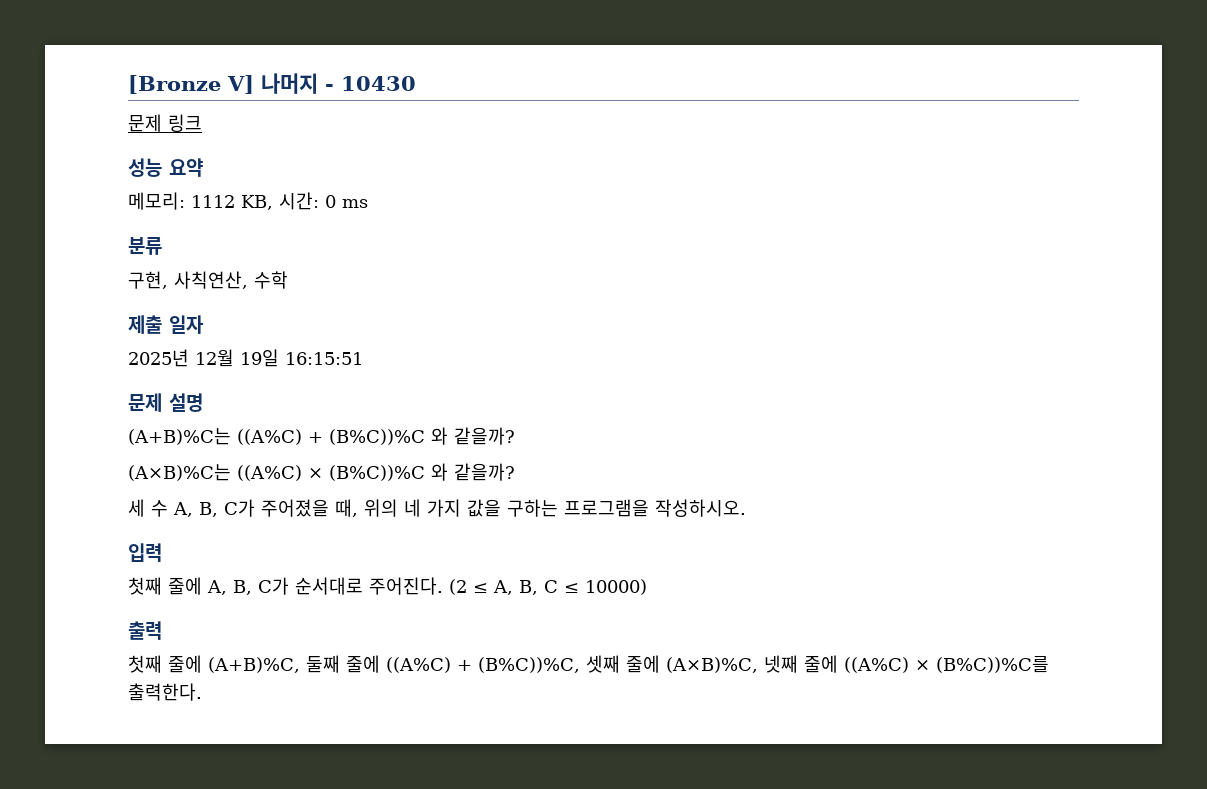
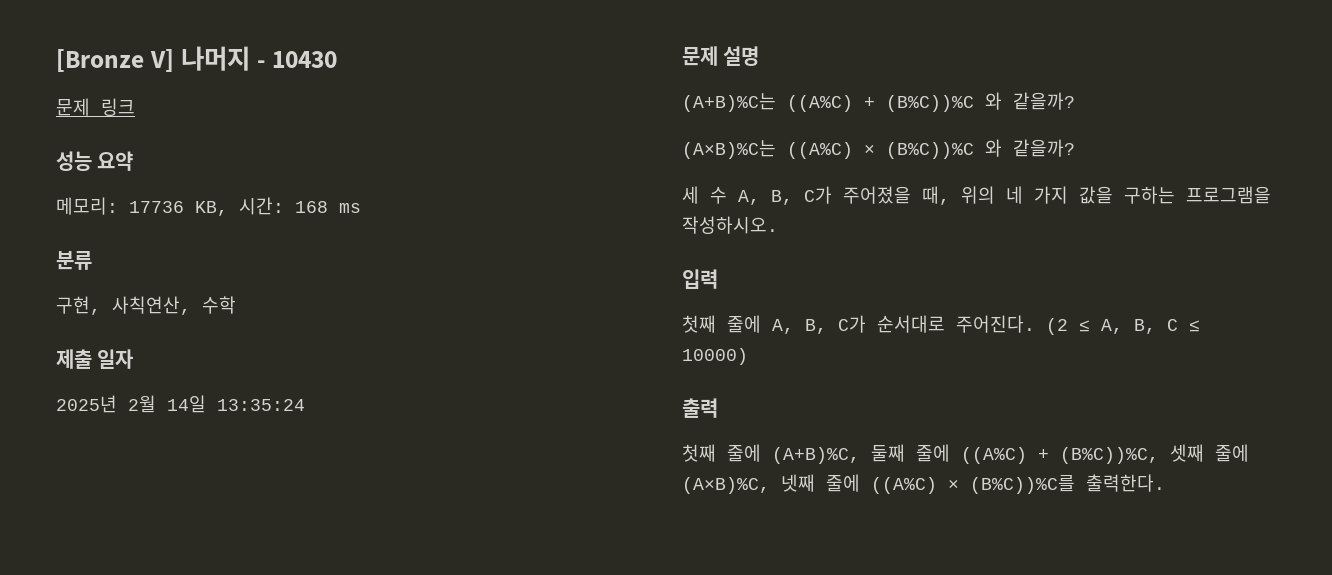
[191,195,235,208] 1112 -> [129,201,184,213] 17736
[325,195,336,208] 0 -> [295,201,328,213] 168
[195,349,363,367] 12월 19일 16:15:51 -> [128,395,305,413] 2월 14일 13:35:24

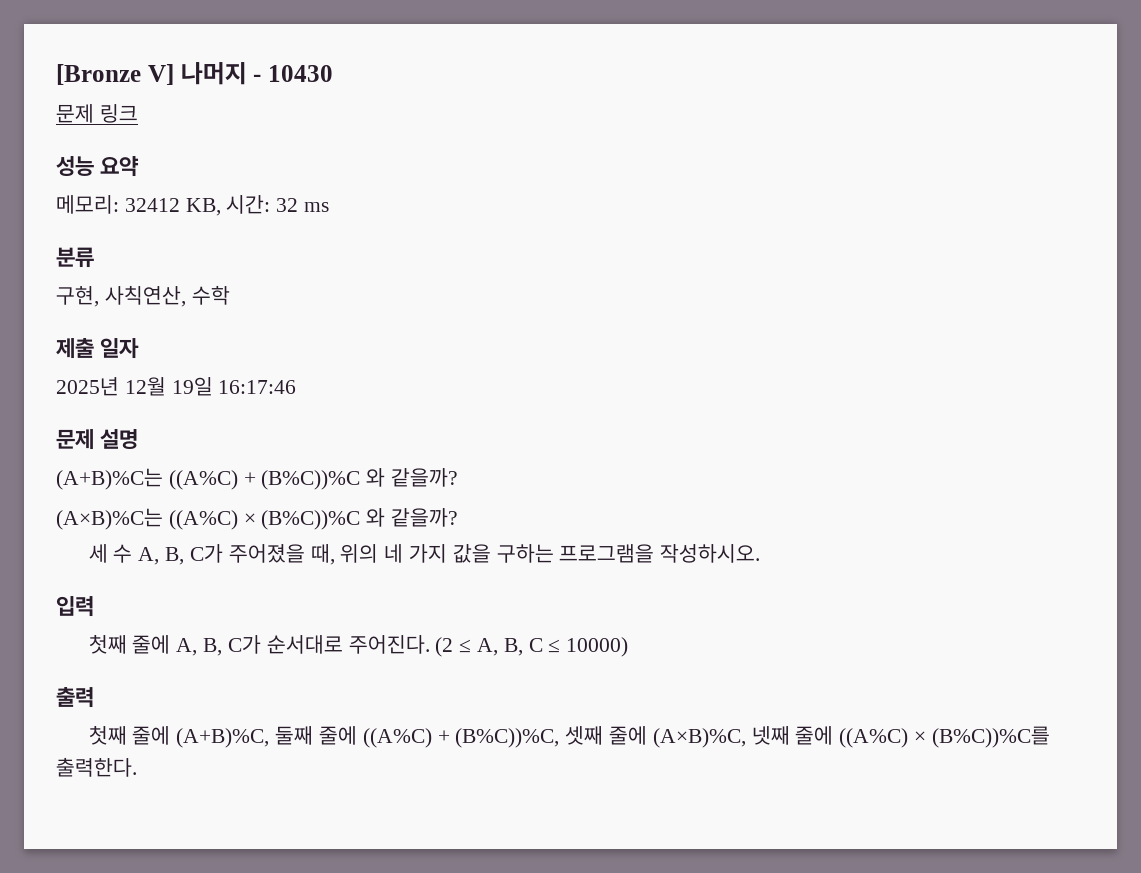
[129,201,184,213] 17736 -> [124,198,180,212] 32412
[295,201,328,213] 168 -> [276,198,299,212] 32
[128,395,305,413] 2월 14일 13:35:24 -> [124,377,297,396] 12월 19일 16:17:46

